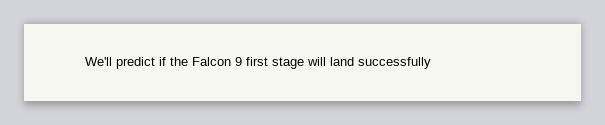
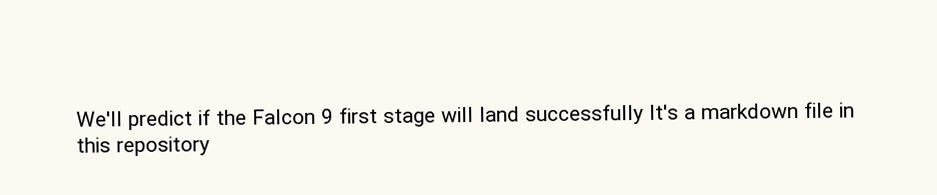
(431, 63) none -> [649,101,855,120] [76,136,210,157] It's a markdown file in this repository

